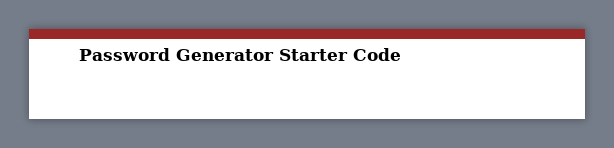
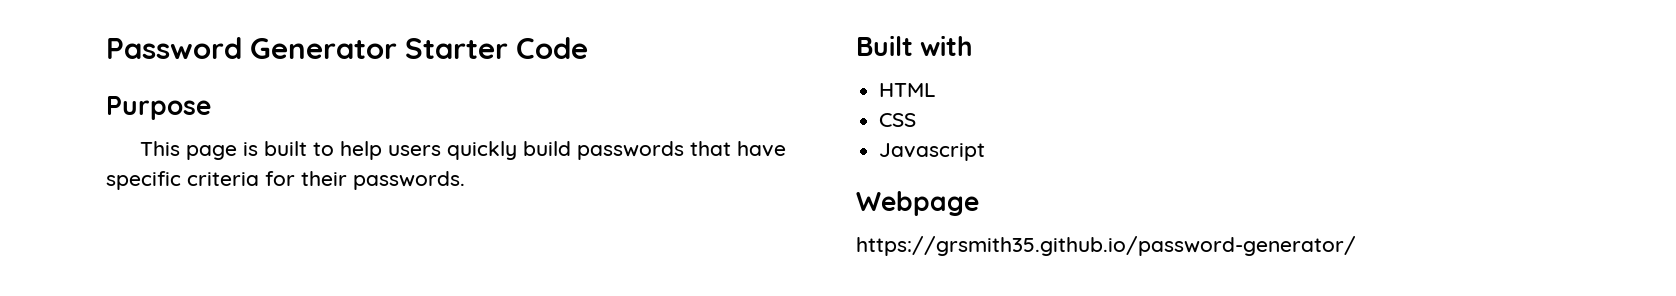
(401, 54) none -> [106,96,211,120] [139,141,786,160] [106,171,465,190] [856,35,974,56] [879,83,937,97] [879,113,917,127] [879,143,986,161] [856,191,979,216] [856,236,1356,256] // Purpose // This page is built to help users quickly build passwords that have specific criteria for their passwords. // Built with // HTML // CSS // Javascript // Webpage // https://grsmith35.github.io/password-generator/

